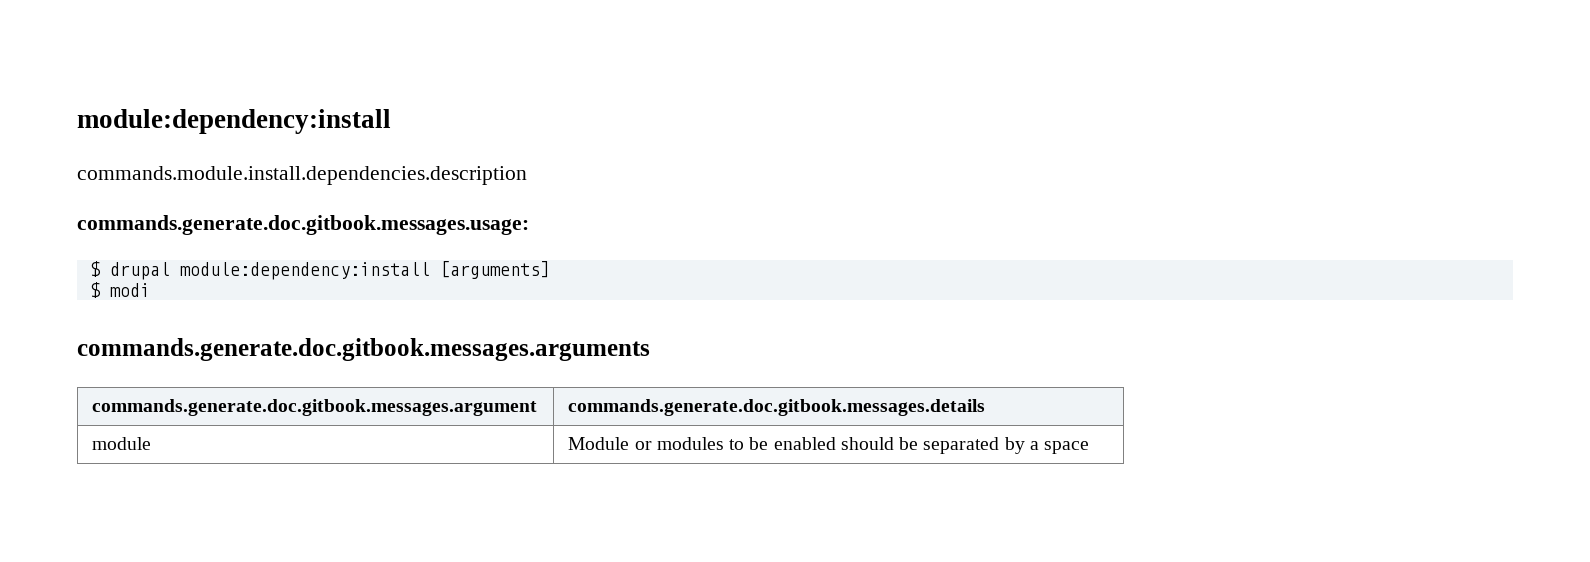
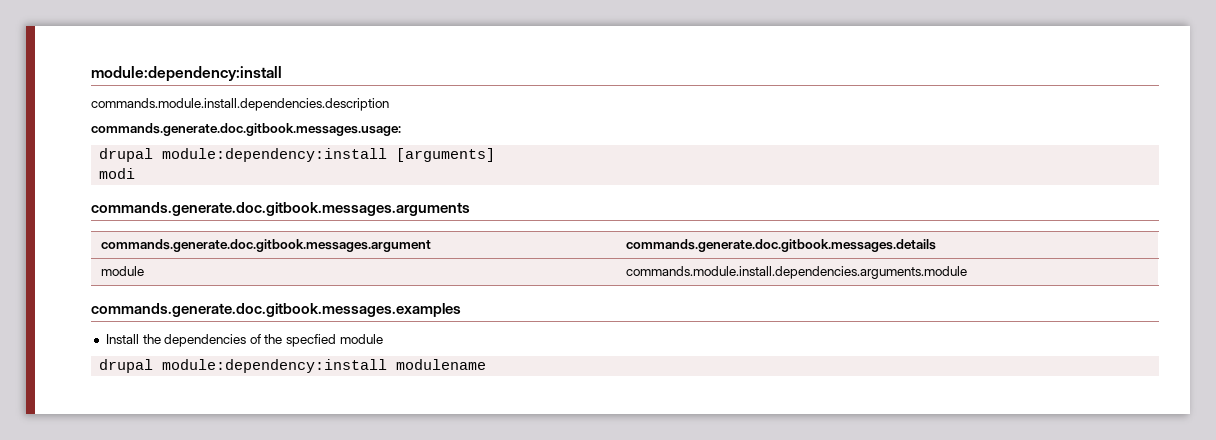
[89,261,101,277] $ -> (401, 129) none
[89,282,101,298] $ -> (496, 155) none
[568,437,1090,454] Module or modules to be enabled should be separated by a space -> [626,266,968,279] [91,303,461,317] [105,334,383,347] [99,359,487,373] commands.module.install.dependencies.arguments.module // commands.generate.doc.gitbook.messages.examples // Install the dependencies of the specfied module // drupal module:dependency:install modulename

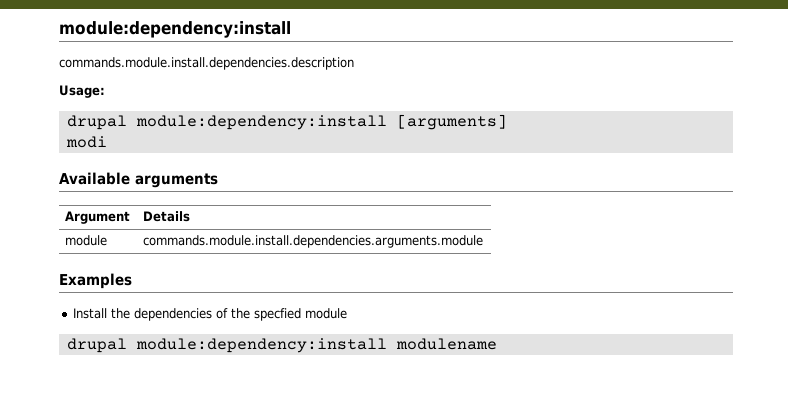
[91,123,401,136] commands.generate.doc.gitbook.messages.usage: -> [59,85,105,98] Usage:
[91,202,470,216] [101,239,432,252] [626,239,937,252] commands.generate.doc.gitbook.messages.arguments // commands.generate.doc.gitbook.messages.argument | commands.generate.doc.gitbook.messages.details -> [59,172,218,188] [65,211,131,224] [143,211,191,222] Available arguments // Argument | Details
[91,303,461,317] commands.generate.doc.gitbook.messages.examples -> [59,273,132,289] Examples

